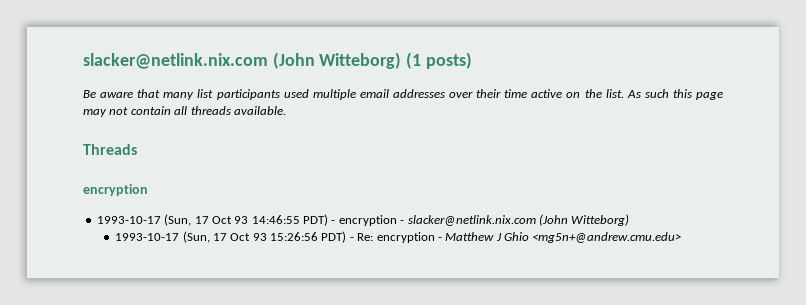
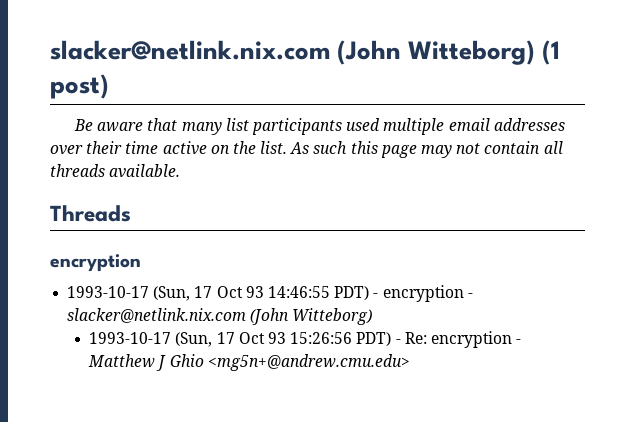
[425,52,472,69] posts) -> [50,74,109,99] post)

